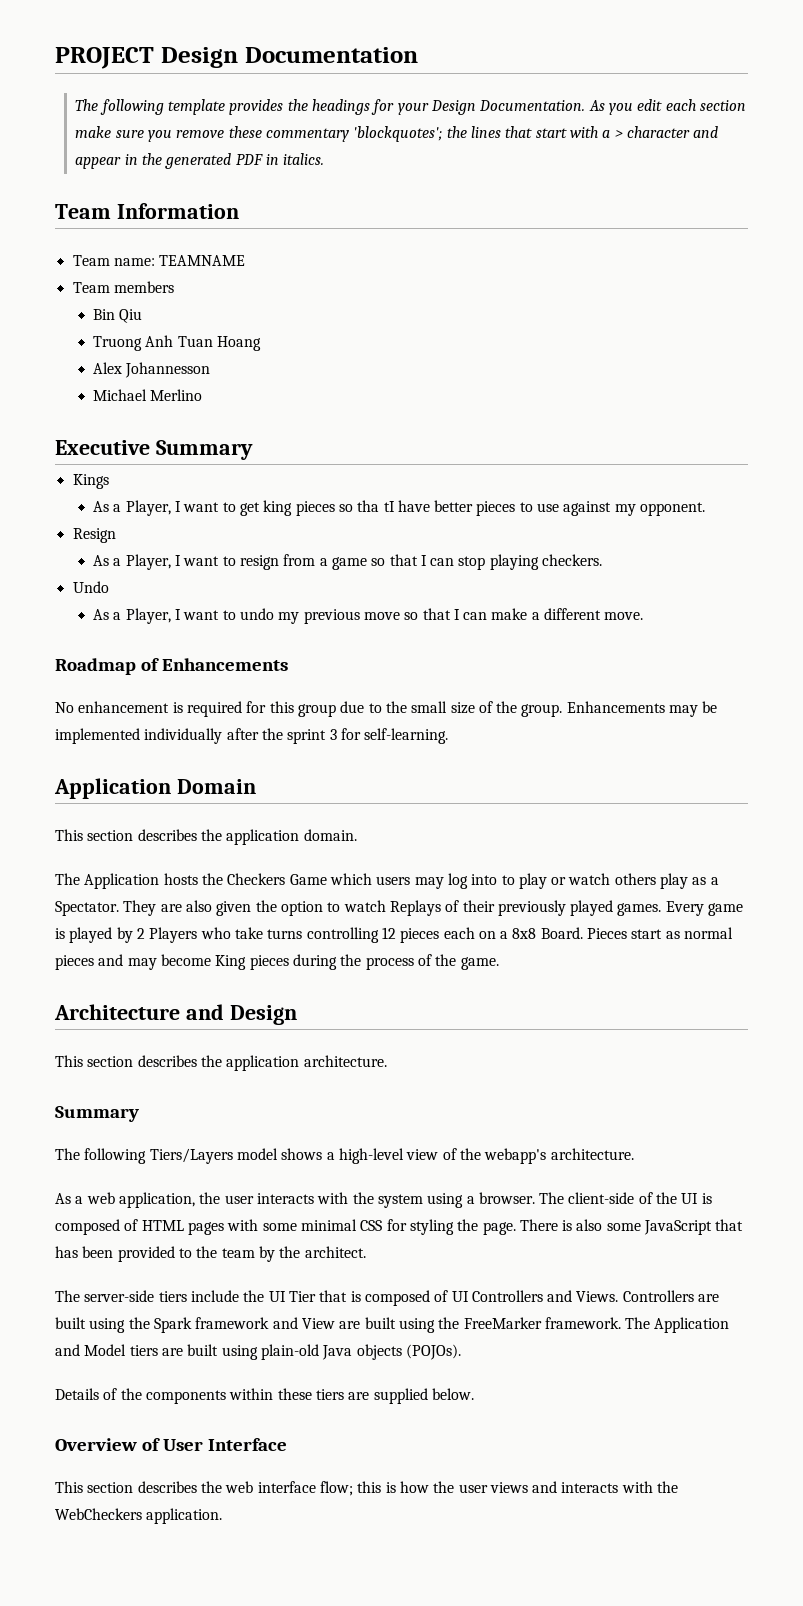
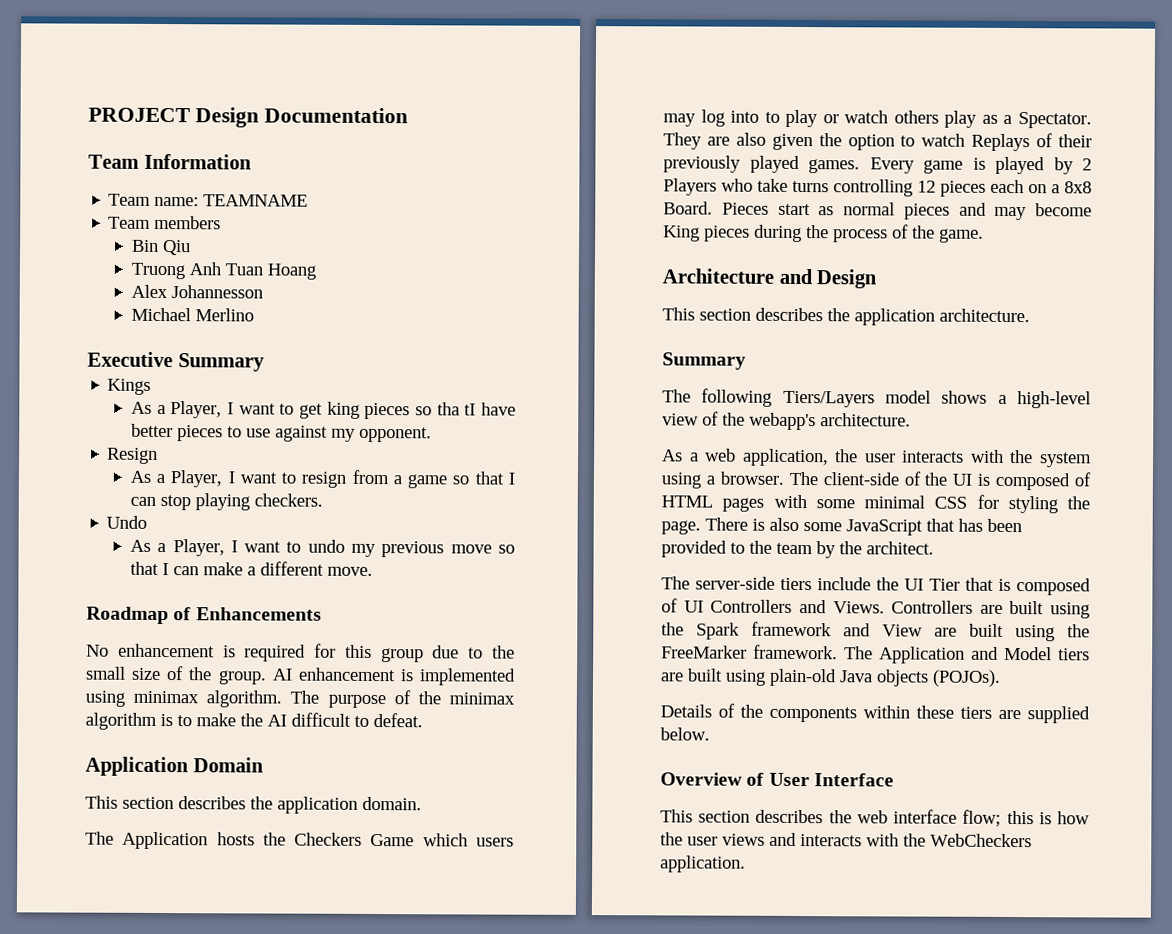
[75,99,746,115] [75,126,719,142] [75,153,325,169] // The following template provides the headings for your Design Documentation. As you edit each section make sure you remove these commentary 'blockquotes'; the lines that start with a > character and appear in the generated PDF in italics. -> (408, 115) none
[566,701,718,717] [55,728,449,744] Enhancements may be implemented individually after the sprint 3 for self-learning. -> [271,667,516,686] [85,690,515,709] [85,712,423,730] AI enhancement is implemented using minimax algorithm. The purpose of the minimax algorithm is to make the AI difficult to defeat.

